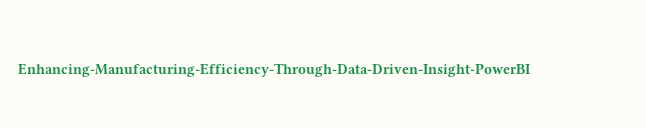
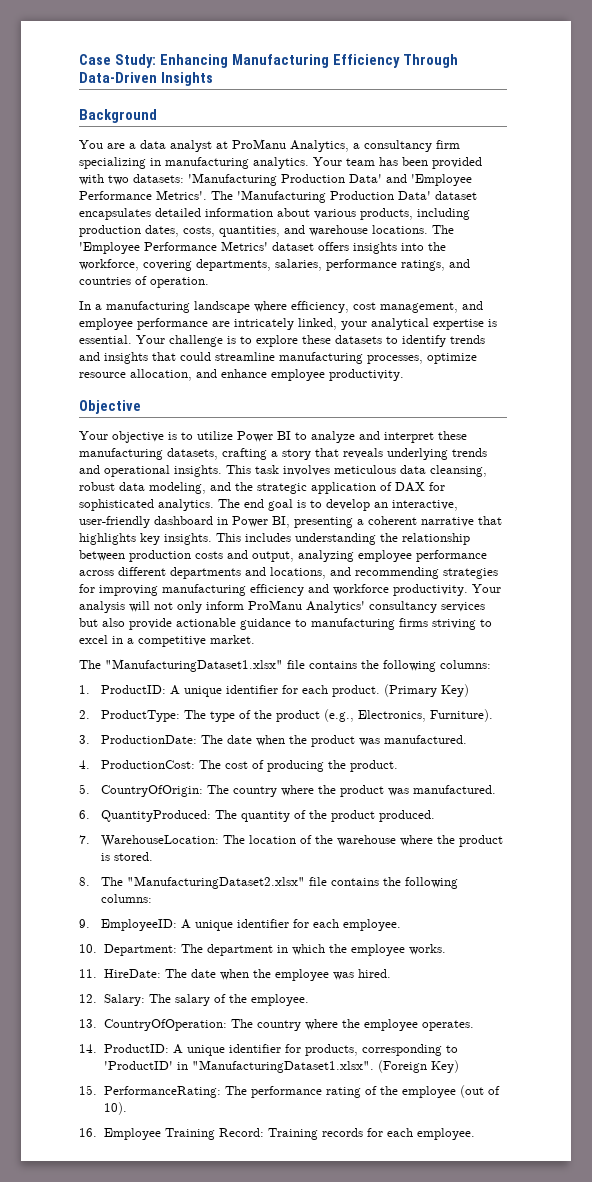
[18,63,531,77] Enhancing-Manufacturing-Efficiency-Through-Data-Driven-Insight-PowerBI -> [79,54,458,68] [79,72,213,86] [79,109,157,123] [79,139,460,152] [79,157,482,169] [79,173,472,186] [79,190,477,203] [79,208,470,220] [79,225,454,237] [79,241,446,254] [79,259,470,271] [79,276,209,288] [79,301,483,313] [79,318,497,330] [79,335,485,347] [79,352,477,364] [79,369,404,381] [79,400,141,414] [79,431,467,443] [79,448,487,460] [79,465,487,477] [79,482,445,494] [79,499,458,511] [79,516,502,528] [79,533,470,545] [79,550,487,562] [79,567,498,579] [79,584,501,596] [79,600,485,613] [79,618,492,630] [79,635,255,647] [79,659,491,672] [79,684,470,697] [79,709,494,722] [79,735,468,747] [79,760,399,772] [79,784,497,797] [79,810,436,822] [79,835,504,847] [101,852,154,861] [79,876,459,889] [101,894,153,903] [79,919,402,931] [79,944,446,956] [79,969,391,981] [79,994,309,1006] [79,1019,474,1031] [79,1044,458,1056] [103,1060,459,1073] [79,1085,500,1098] [103,1102,127,1115] [79,1128,475,1140] Case Study: Enhancing Manufacturing Efficiency Through Data-Driven Insights // Background // You are a data analyst at ProManu Analytics, a consultancy firm specializing in manufacturing analytics. Your team has been provided with two datasets: 'Manufacturing Production Data' and 'Employee Performance Metrics'. The 'Manufacturing Production Data' dataset encapsulates detailed information about various products, including production dates, costs, quantities, and warehouse locations. The 'Employee Performance Metrics' dataset offers insights into the workforce, covering departments, salaries, performance ratings, and countries of operation. // In a manufacturing landscape where efficiency, cost management, and employee performance are intricately linked, your analytical expertise is essential. Your challenge is to explore these datasets to identify trends and insights that could streamline manufacturing processes, optimize resource allocation, and enhance employee productivity. // Objective // Your objective is to utilize Power BI to analyze and interpret these manufacturing datasets, crafting a story that reveals underlying trends and operational insights. This task involves meticulous data cleansing, robust data modeling, and the strategic application of DAX for sophisticated analytics. The end goal is to develop an interactive, user-friendly dashboard in Power BI, presenting a coherent narrative that highlights key insights. This includes understanding the relationship between production costs and output, analyzing employee performance across different departments and locations, and recommending strategies for improving manufacturing efficiency and workforce productivity. Your analysis will not only inform ProManu Analytics' consultancy services but also provide actionable guidance to manufacturing firms striving to excel in a competitive market. // The "ManufacturingDataset1.xlsx" file contains the following columns: // 1. ProductID: A unique identifier for each product. (Primary Key) // 2. ProductType: The type of the product (e.g., Electronics, Furniture). // 3. ProductionDate: The date when the product was manufactured. // 4. ProductionCost: The cost of producing the product. // 5. CountryOfOrigin: The country where the product was manufactured. // 6. QuantityProduced: The quantity of the product produced. // 7. WarehouseLocation: The location of the warehouse where the product is stored. // 8. The "ManufacturingDataset2.xlsx" file contains the following columns: // 9. EmployeeID: A unique identifier for each employee. // 10. Department: The department in which the employee works. // 11. HireDate: The date when the employee was hired. // 12. Salary: The salary of the employee. // 13. CountryOfOperation: The country where the employee operates. // 14. ProductID: A unique identifier for products, corresponding to 'ProductID' in "ManufacturingDataset1.xlsx". (Foreign Key) // 15. PerformanceRating: The performance rating of the employee (out of 10). // 16. Employee Training Record: Training records for each employee.

